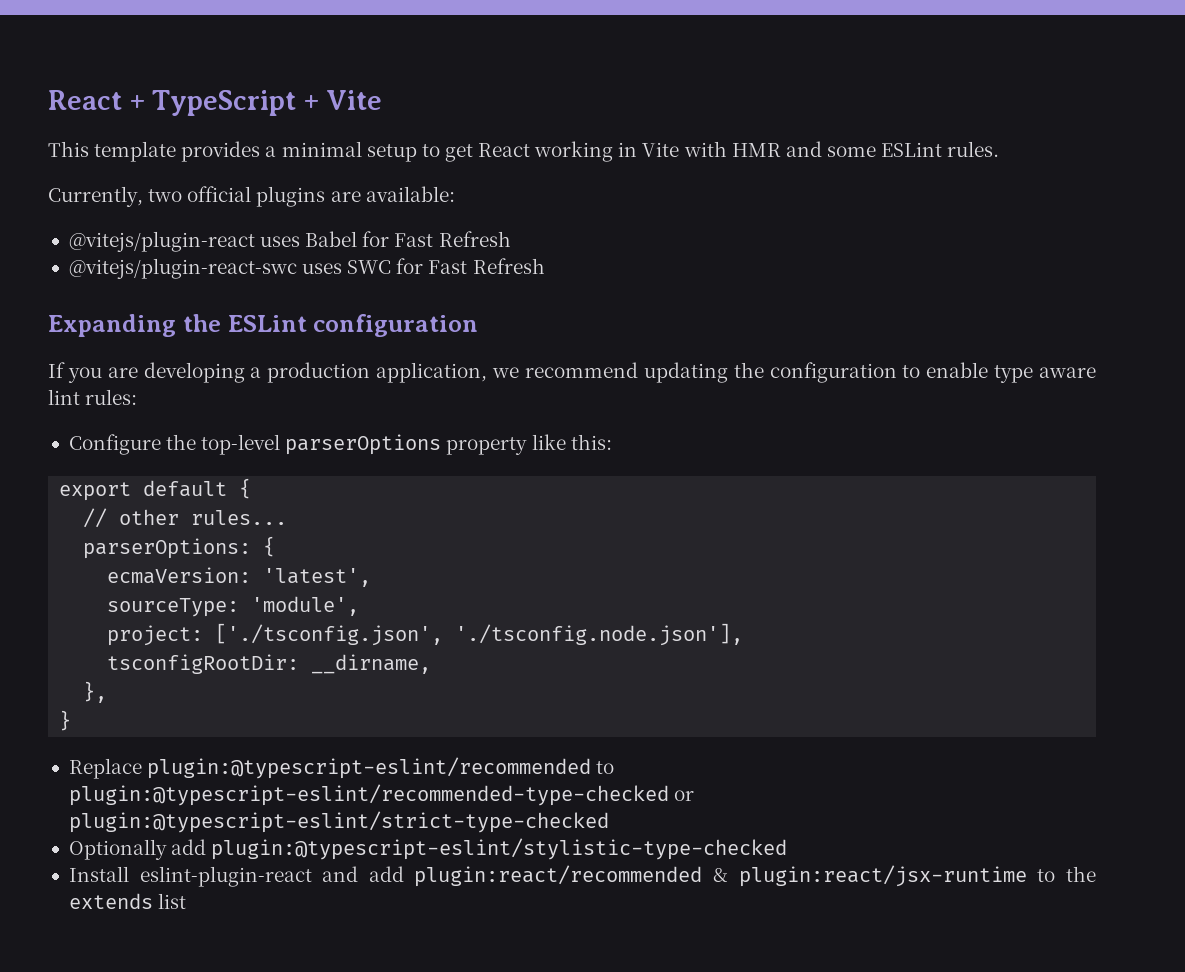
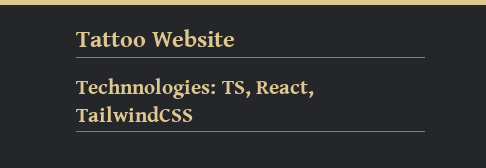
[48,90,383,116] [48,141,1000,162] [48,186,455,207] [68,231,511,252] [68,258,545,279] [48,314,479,337] [48,362,1096,383] [48,389,138,405] [68,434,612,455] [59,478,252,501] [83,508,288,528] [83,536,276,559] [107,567,372,587] [107,596,360,617] [107,623,744,646] [107,654,432,674] [83,681,108,703] [59,710,72,731] [68,757,615,779] [68,784,695,806] [68,811,609,833] [68,838,788,860] [68,865,1097,887] [68,893,187,909] React + TypeScript + Vite // This template provides a minimal setup to get React working in Vite with HMR and some ESLint rules. // Currently, two official plugins are available: // @vitejs/plugin-react uses Babel for Fast Refresh // @vitejs/plugin-react-swc uses SWC for Fast Refresh // Expanding the ESLint configuration // If you are developing a production application, we recommend updating the configuration to enable type aware lint rules: // Configure the top-level parserOptions property like this: // export default { // // other rules... // parserOptions: { // ecmaVersion: 'latest', // sourceType: 'module', // project: ['./tsconfig.json', './tsconfig.node.json'], // tsconfigRootDir: __dirname, // }, // } // Replace plugin:@typescript-eslint/recommended to plugin:@typescript-eslint/recommended-type-checked or plugin:@typescript-eslint/strict-type-checked // Optionally add plugin:@typescript-eslint/stylistic-type-checked // Install eslint-plugin-react and add plugin:react/recommended & plugin:react/jsx-runtime to the extends list -> [76,29,236,47] [76,78,315,99] [76,106,193,122] Tattoo Website // Technnologies: TS, React, TailwindCSS

